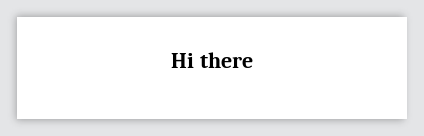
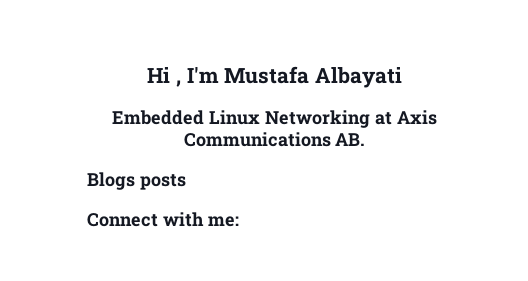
[199,52,253,68] there -> [175,66,402,88] [112,110,437,128] [183,132,366,147] [87,172,186,190] [87,212,239,227] , I'm Mustafa Albayati // Embedded Linux Networking at Axis Communications AB. // Blogs posts // Connect with me:

